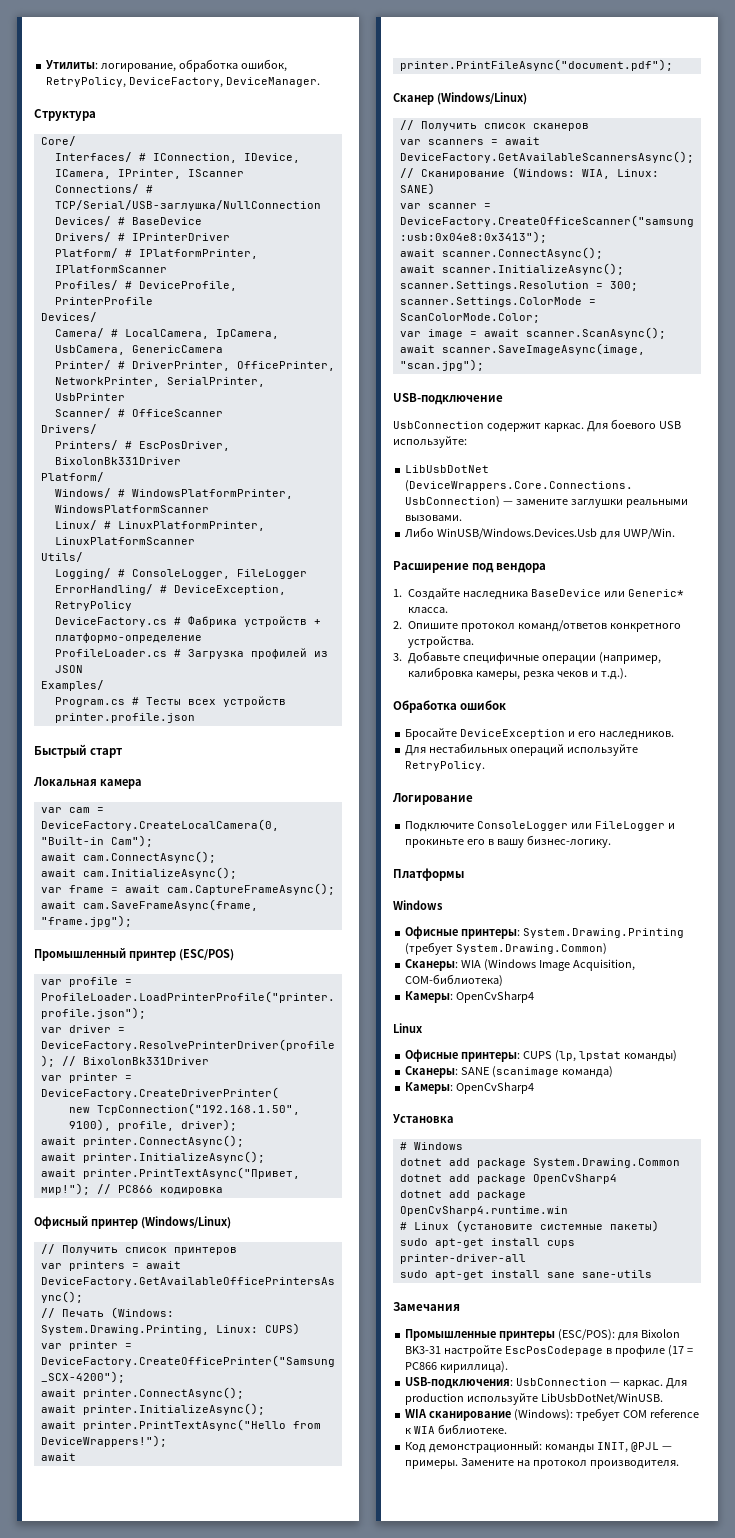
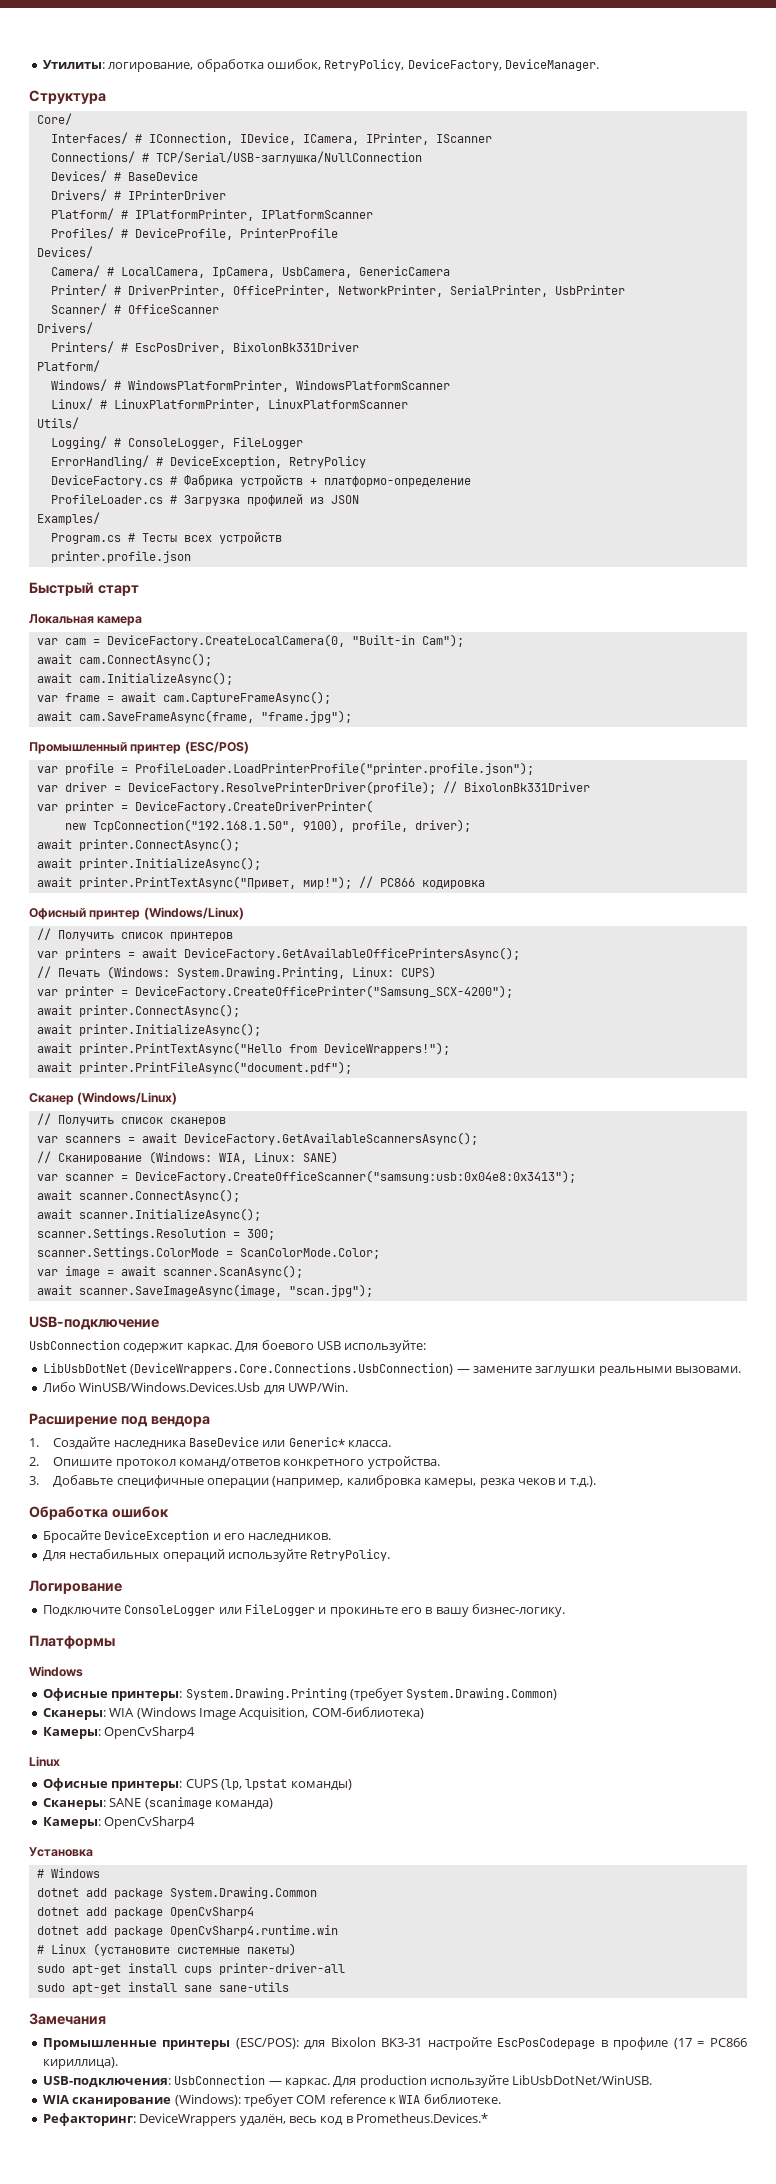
[405,1441,672,1453] [405,1458,679,1469] Код демонстрационный: команды INIT, @PJL — примеры. Замените на протокол производителя. -> [42,2113,488,2126] Рефакторинг: DeviceWrappers удалён, весь код в Prometheus.Devices.*

